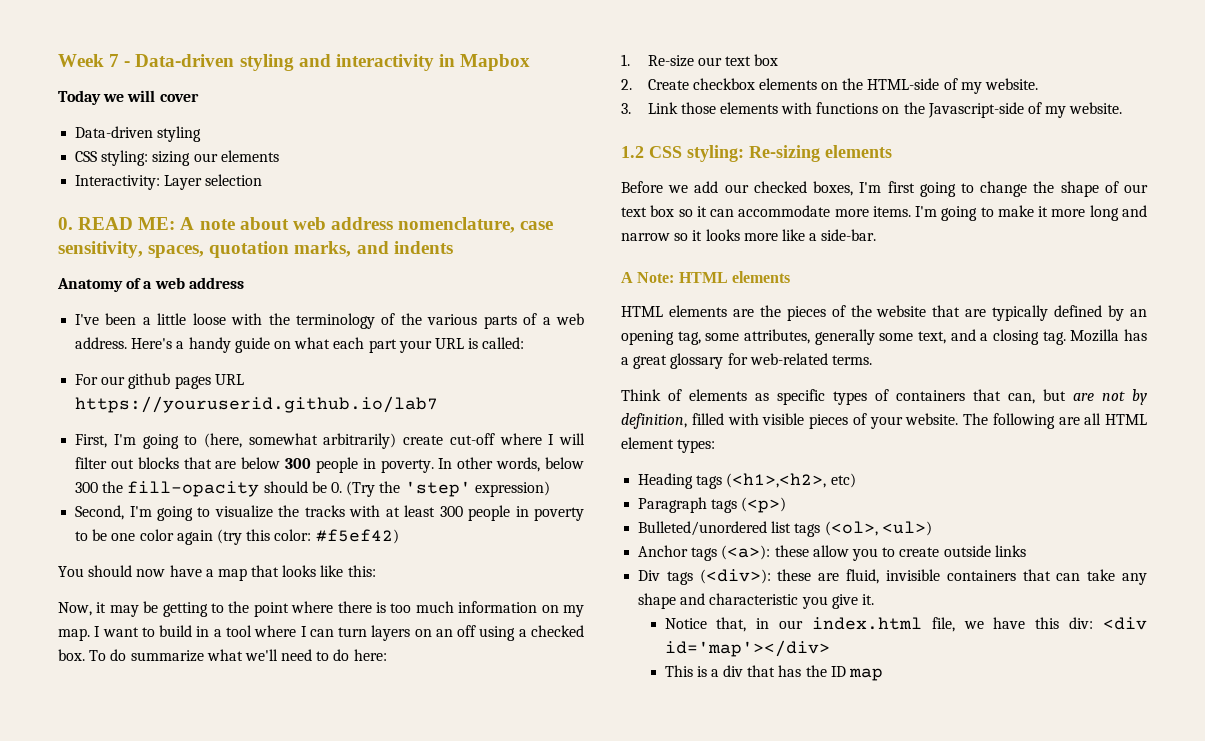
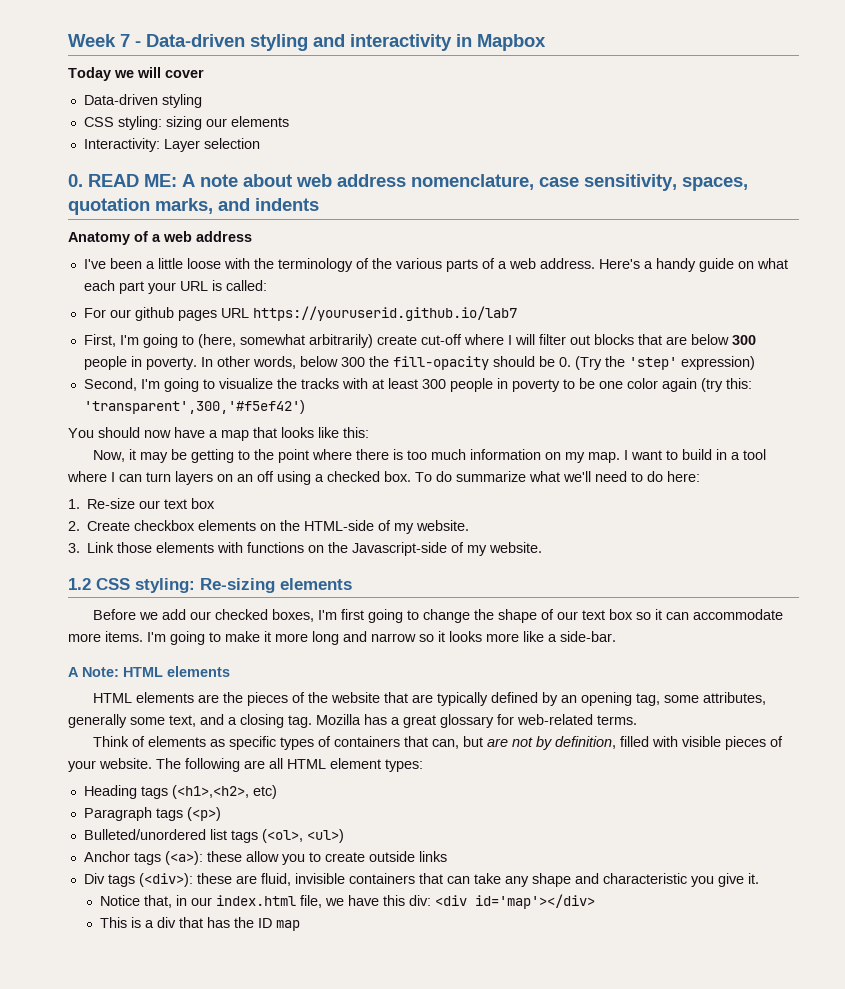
[246,529,399,544] this color: #f5ef42) -> [725,378,752,389] [83,400,305,414] this: 'transparent',300,'#f5ef42')

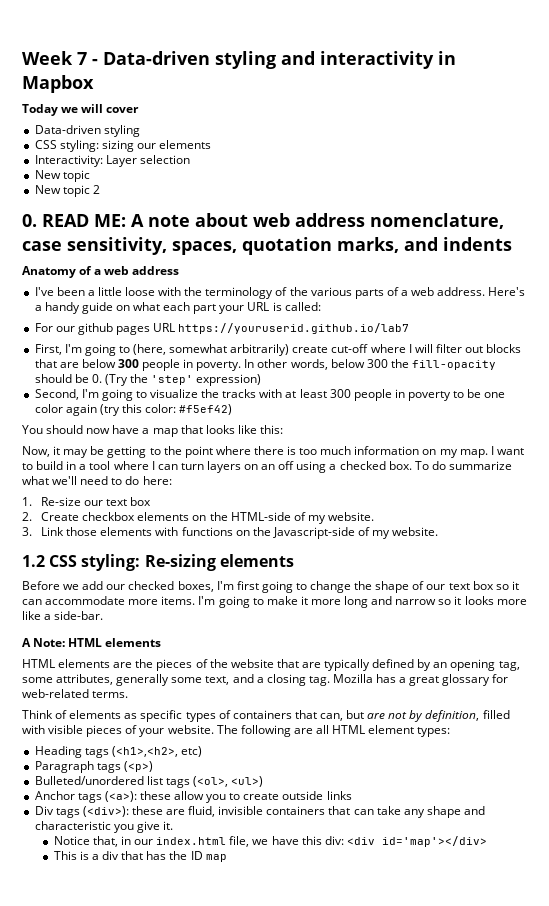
(260, 143) none -> [34,170,90,182] [34,185,100,197] // New topic // New topic 2
[725,378,752,389] [83,400,305,414] this: 'transparent',300,'#f5ef42') -> [121,404,233,415] this color: #f5ef42)

